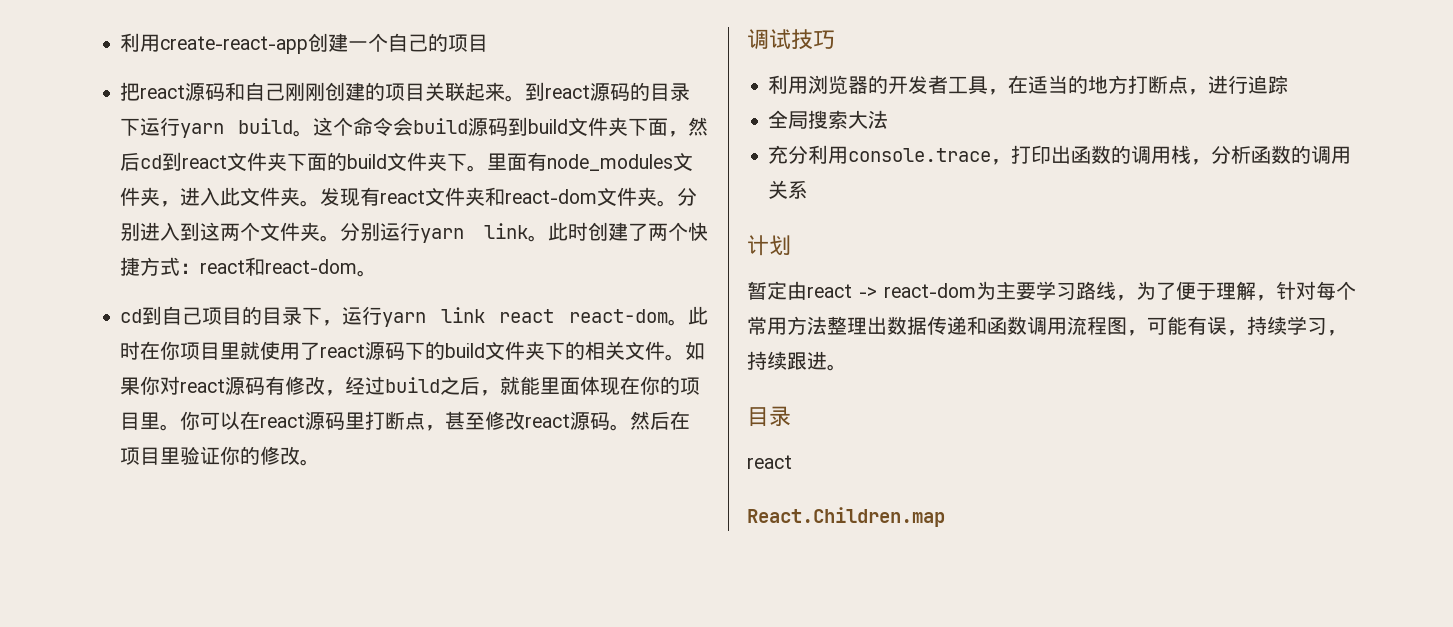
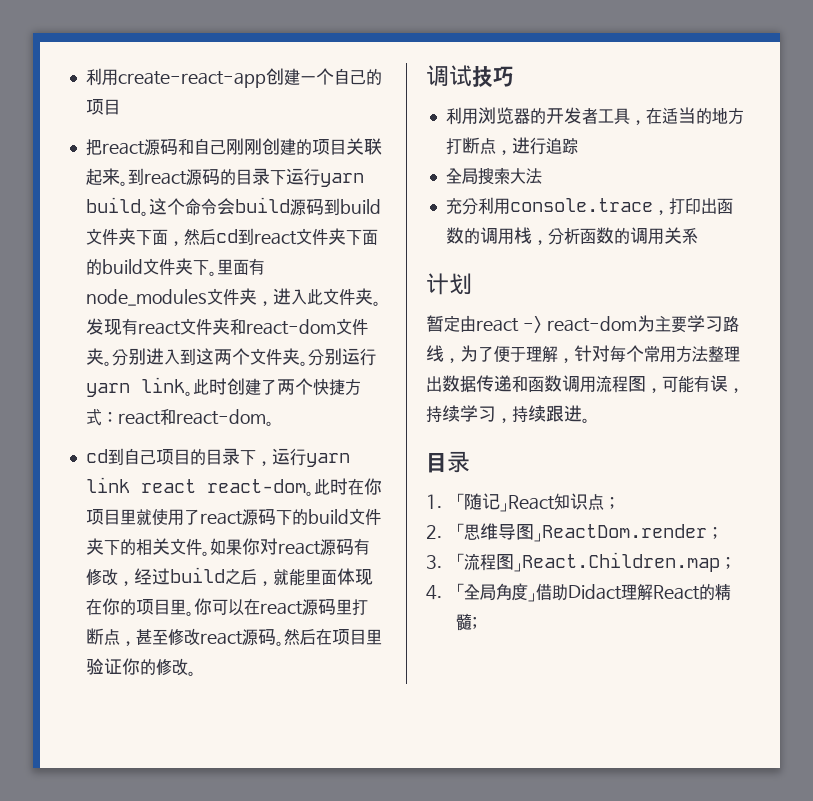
[747,455,792,469] [747,507,945,527] react // React.Children.map -> [426,493,620,512] [426,523,723,542] [426,552,736,572] [426,583,731,602] [455,613,477,631] 1.「随记」React知识点； // 2.「思维导图」ReactDom.render； // 3.「流程图」React.Children.map； // 4.「全局角度」借助Didact理解React的精髓;

